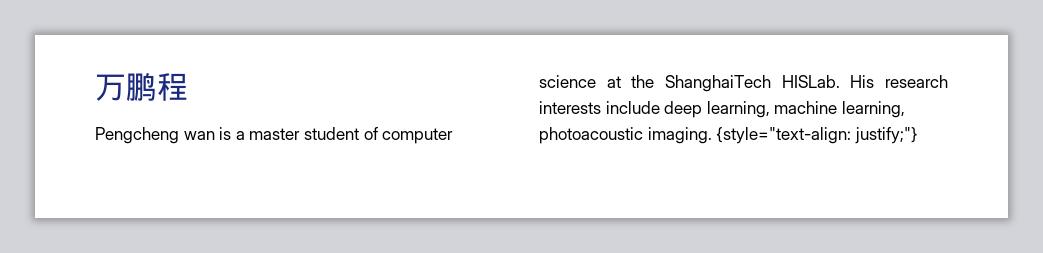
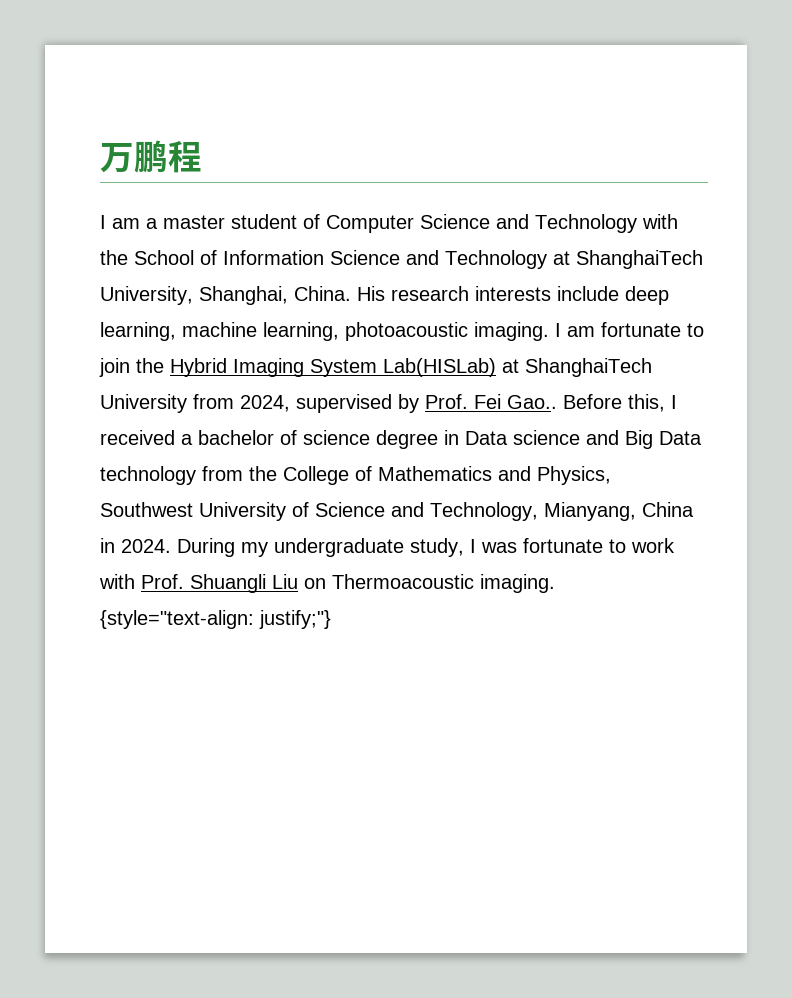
[95,127,232,144] Pengcheng wan is -> [100,215,140,229] I am
[382,128,454,144] [539,75,840,92] computer science at the ShanghaiTech HISLab. -> [326,214,678,233] [100,250,703,269] [100,286,351,305] Computer Science and Technology with the School of Information Science and Technology at ShanghaiTech University, Shanghai, China.
(712, 135) none -> [555,322,704,337] [99,358,652,377] [100,394,677,413] [100,430,702,449] [100,466,611,485] [100,502,694,521] [100,538,675,557] [99,574,555,593] I am fortunate to join the Hybrid Imaging System Lab(HISLab) at ShanghaiTech University from 2024, supervised by Prof. Fei Gao.. Before this, I received a bachelor of science degree in Data science and Big Data technology from the College of Mathematics and Physics, Southwest University of Science and Technology, Mianyang, China in 2024. During my undergraduate study, I was fortunate to work with Prof. Shuangli Liu on Thermoacoustic imaging.

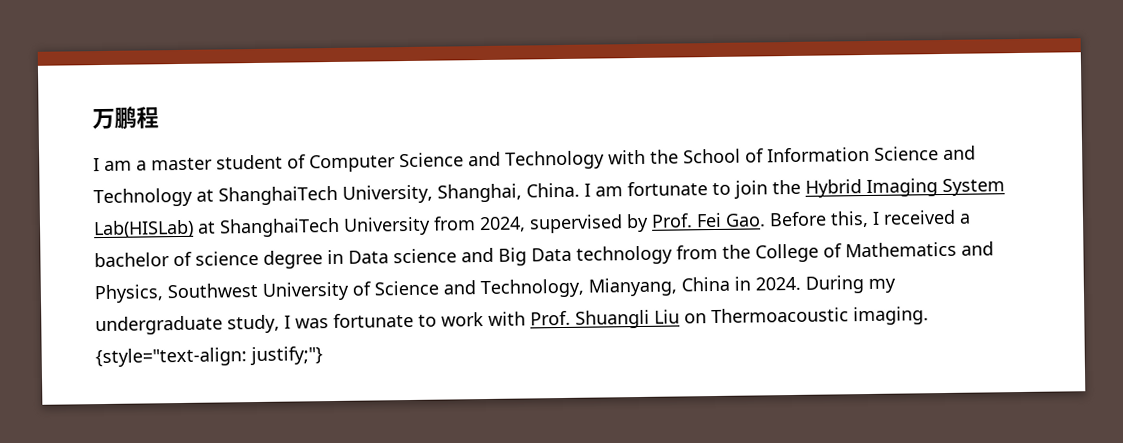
[357,286,669,305] [100,322,549,341] His research interests include deep learning, machine learning, photoacoustic imaging. -> (580, 190) none
[507,395,557,409] Gao.. -> [725,213,766,227] Gao.

